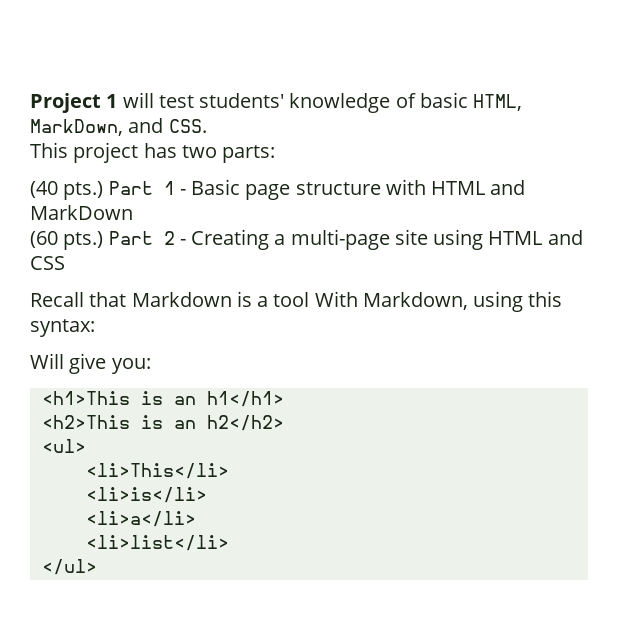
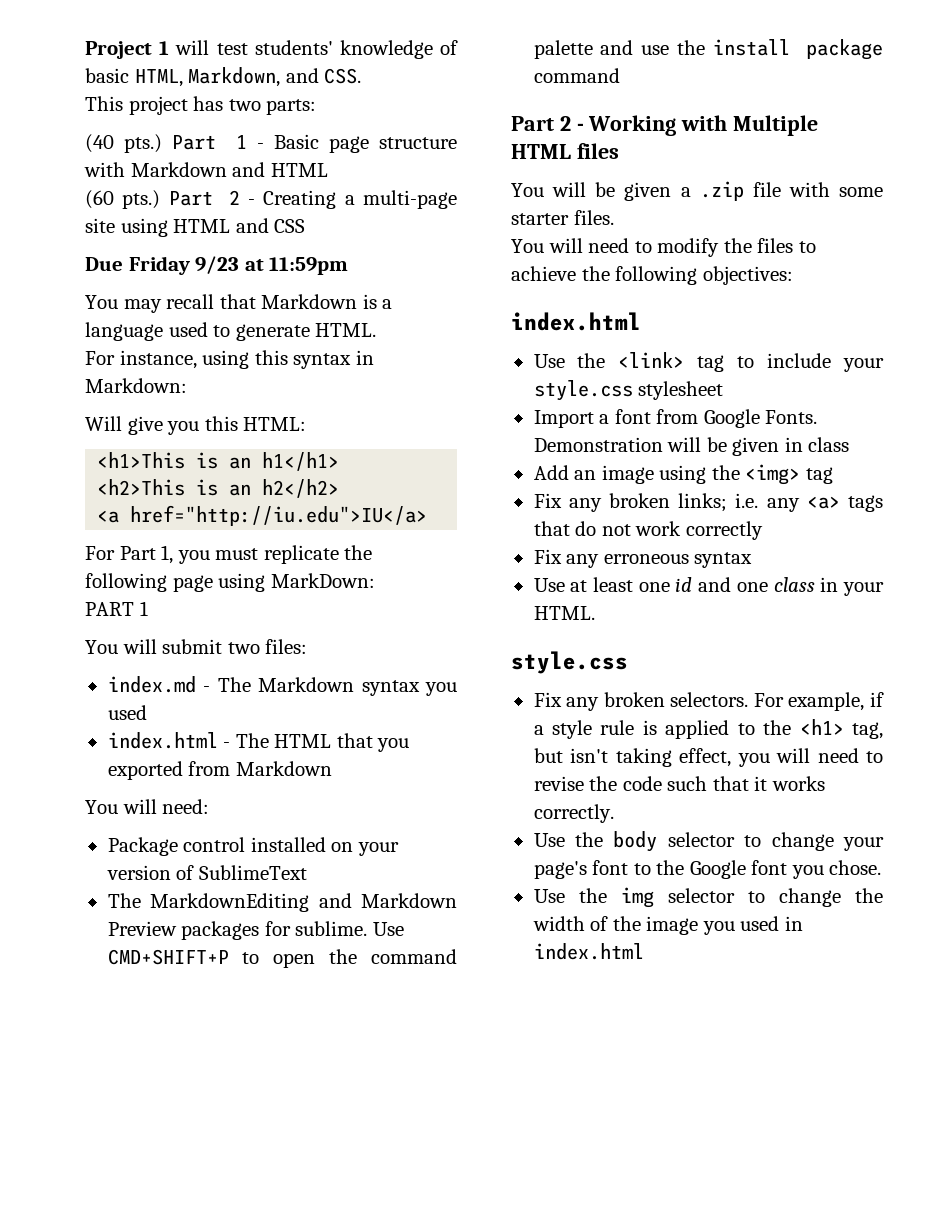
[30,119,123,136] MarkDown, -> [188,67,281,87] Markdown,
[431,180,526,195] [30,205,133,220] HTML and MarkDown -> [130,162,328,177] Markdown and HTML
[30,291,563,312] [30,319,95,337] Recall that Markdown is a tool With Markdown, using this syntax: -> [85,256,349,275] [85,294,393,313] [85,322,377,341] [85,350,374,369] [85,378,187,393] Due Friday 9/23 at 11:59pm // You may recall that Markdown is a language used to generate HTML. // For instance, using this syntax in Markdown:
[111,358,151,374] you: -> [167,416,307,435] you this HTML:
[41,439,86,453] [85,463,229,479] [85,487,207,503] [85,511,196,527] [85,535,229,551] [41,559,97,575] <ul> // <li>This</li> // <li>is</li> // <li>a</li> // <li>list</li> // </ul> -> [97,505,428,526] [85,545,373,564] [85,573,375,592] [85,601,148,616] [85,639,308,654] [107,676,457,696] [107,705,147,720] [107,732,410,752] [107,761,332,780] [85,799,210,814] [107,837,399,856] [106,865,307,880] [107,893,457,912] [107,921,404,940] [107,949,458,968] [533,39,883,60] [533,68,620,83] [511,115,819,136] [511,143,619,159] [511,181,883,201] [511,210,614,225] [511,238,816,257] [511,266,793,285] [511,312,641,331] [533,352,884,372] [533,380,724,401] [533,409,818,428] [533,437,850,456] [533,464,833,485] [533,493,883,512] [533,521,763,540] [533,549,753,568] [533,577,884,596] [533,606,595,620] [511,651,628,674] [533,692,884,711] [533,719,883,739] [533,748,883,767] [533,776,825,791] [533,804,614,823] [533,831,884,852] [533,860,882,879] [533,887,883,908] [532,916,803,935] [533,943,644,960] <a href="http://iu.edu">IU</a> // For Part 1, you must replicate the following page using MarkDown: // PART 1 // You will submit two files: // index.md - The Markdown syntax you used // index.html - The HTML that you exported from Markdown // You will need: // Package control installed on your version of SublimeText // The MarkdownEditing and Markdown Preview packages for sublime. Use CMD+SHIFT+P to open the command palette and use the install package command // Part 2 - Working with Multiple HTML files // You will be given a .zip file with some starter files. // You will need to modify the files to achieve the following objectives: // index.html // Use the <link> tag to include your style.css stylesheet // Import a font from Google Fonts. Demonstration will be given in class // Add an image using the <img> tag // Fix any broken links; i.e. any <a> tags that do not work correctly // Fix any erroneous syntax // Use at least one id and one class in your HTML. // style.css // Fix any broken selectors. For example, if a style rule is applied to the <h1> tag, but isn't taking effect, you will need to revise the code such that it works correctly. // Use the body selector to change your page's font to the Google font you chose. // Use the img selector to change the width of the image you used in index.html

